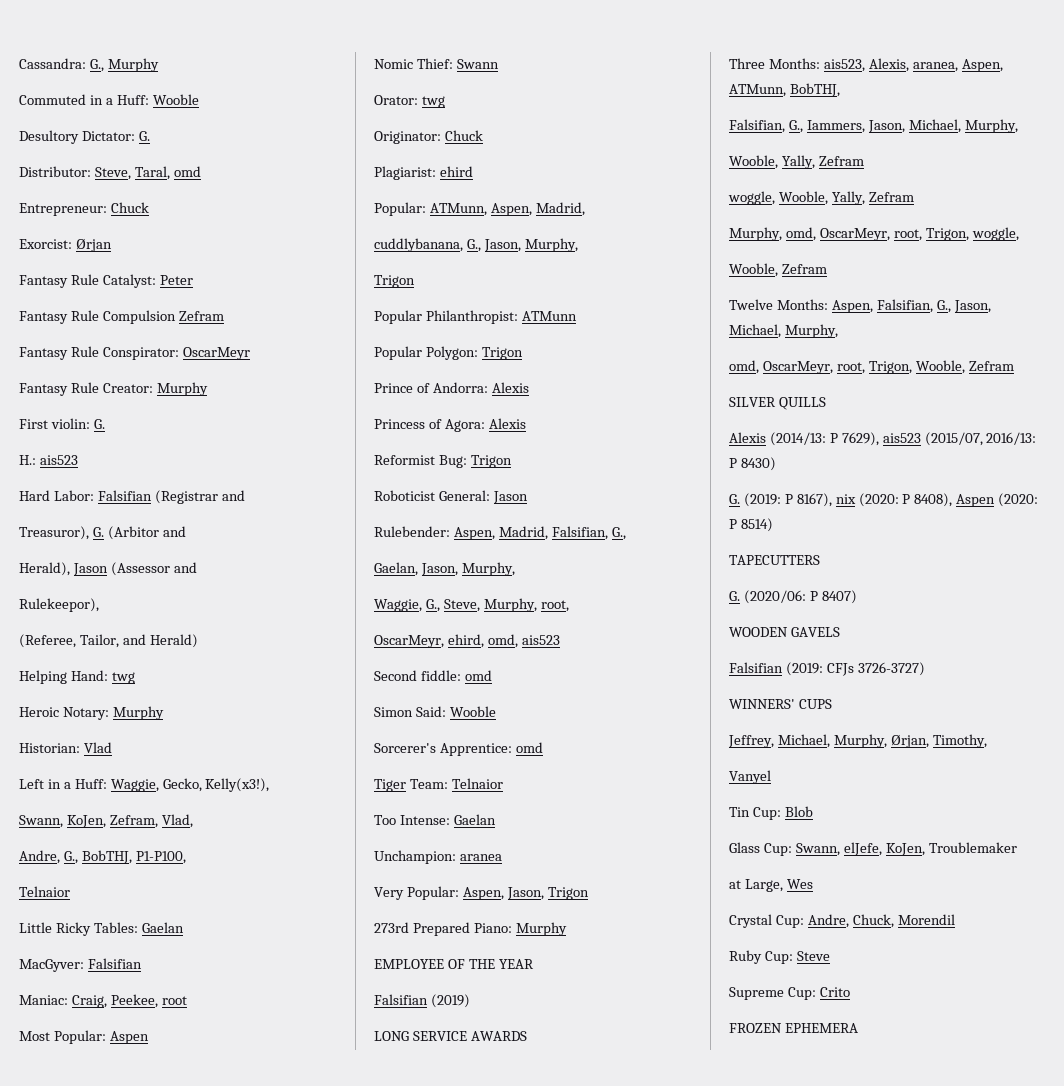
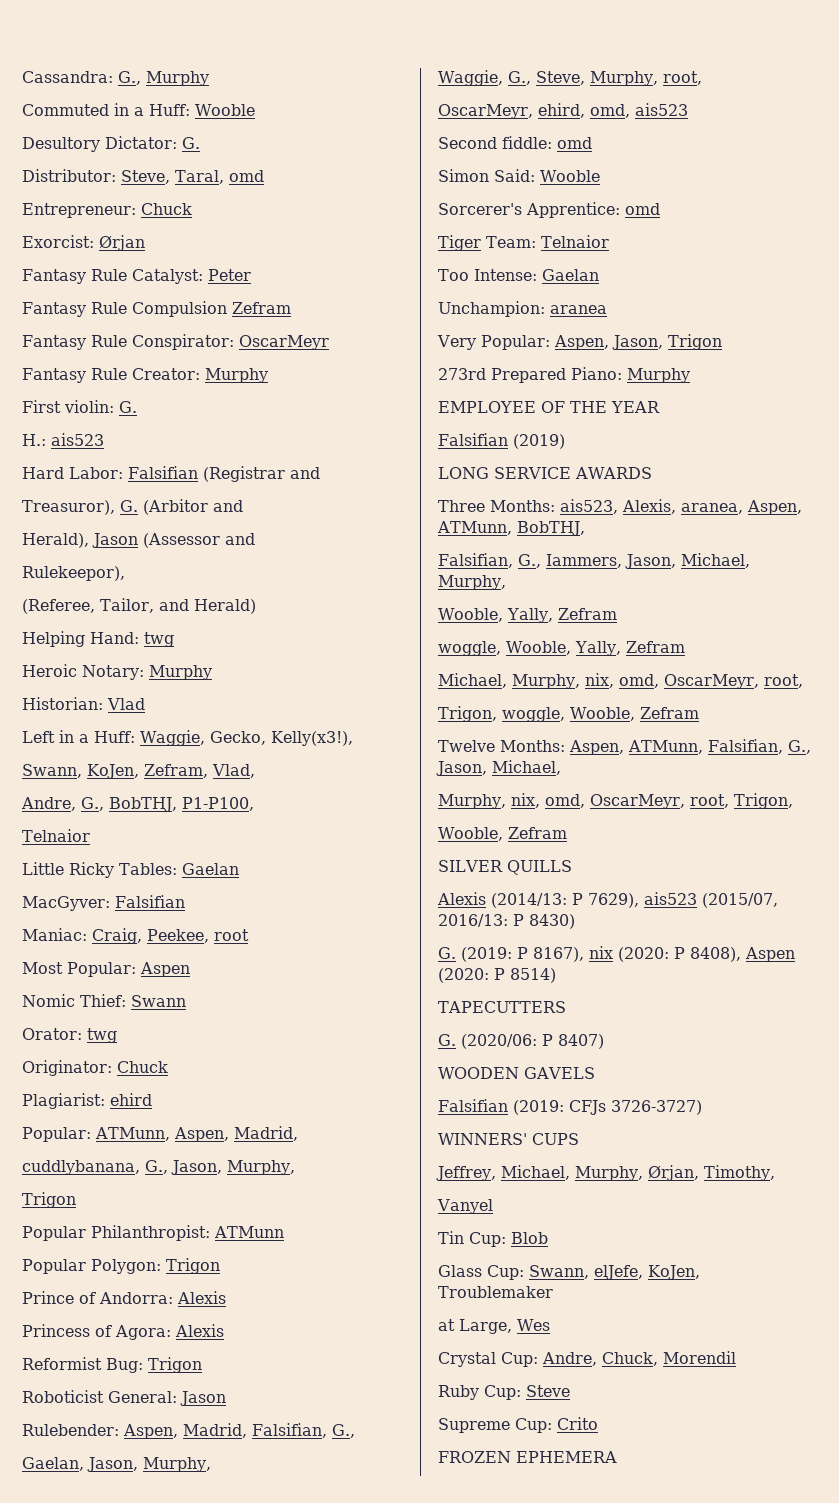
[729,227,922,241] Murphy, omd, OscarMeyr, root, -> [438,673,803,689] Michael, Murphy, nix, omd, OscarMeyr, root, //
(1019, 234) // -> (565, 714) none
(873, 306) none -> [628,740,703,754] ATMunn,
[784,324,838,338] [729,360,912,374] Murphy, // omd, OscarMeyr, root, Trigon, -> [438,793,793,809] // Murphy, nix, omd, OscarMeyr, root, Trigon, //

